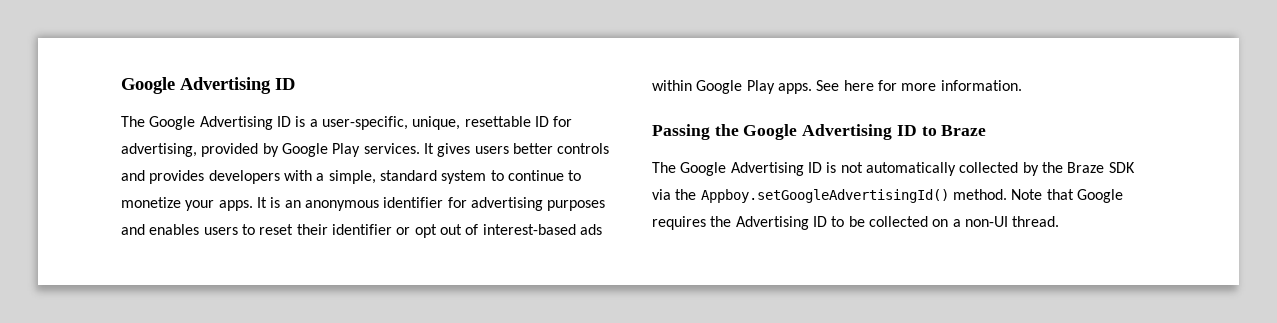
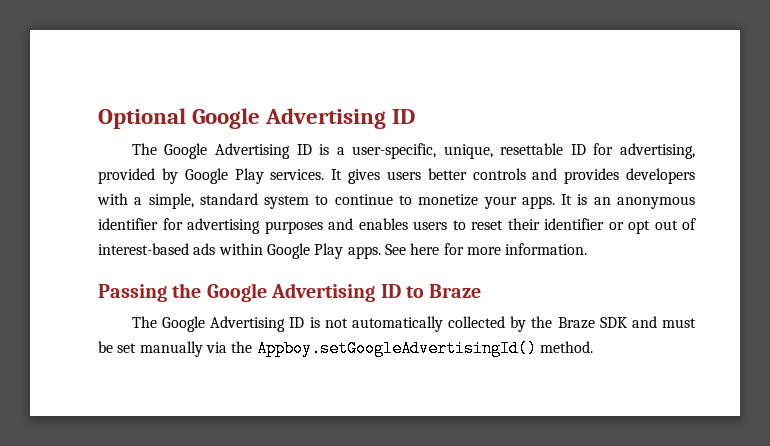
(121, 85) none -> [98,108,186,129] Optional
[652,189,1123,203] [652,216,1060,230] via the Appboy.setGoogleAdvertisingId() method. Note that Google requires the Advertising ID to be collected on a non-UI thread. -> [631,316,697,328] [98,340,593,357] and must be set manually via the Appboy.setGoogleAdvertisingId() method.

